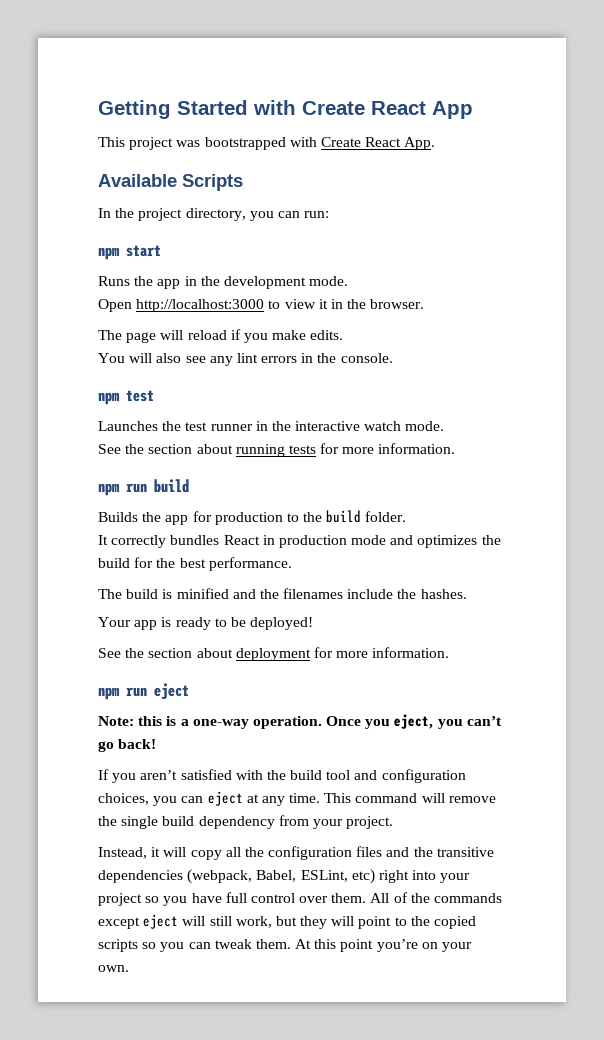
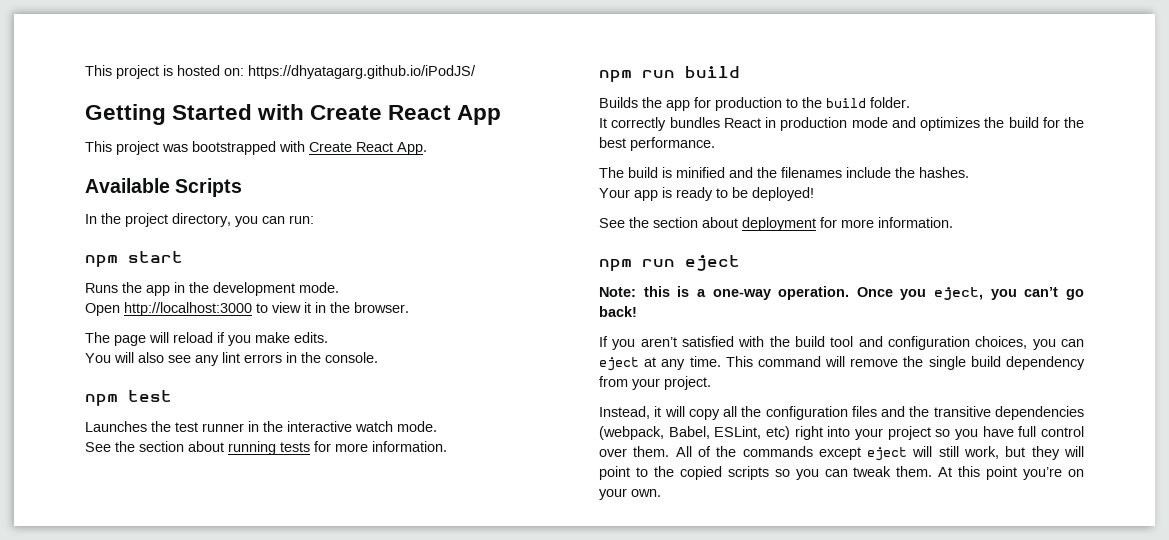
(98, 109) none -> [85,65,476,79] This project is hosted on: https://dhyatagarg.github.io/iPodJS/ //

